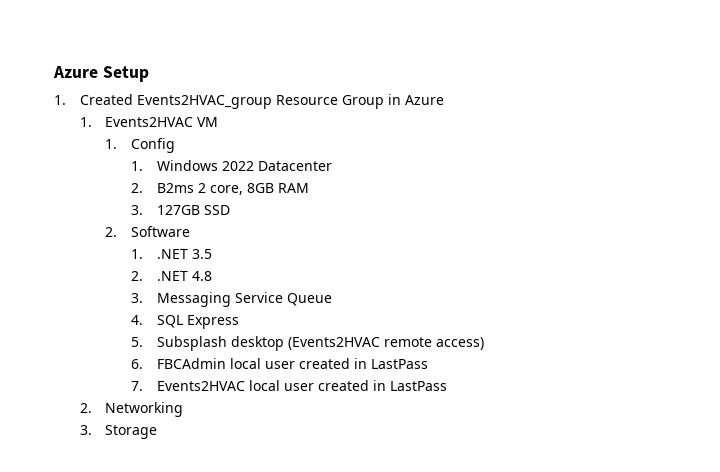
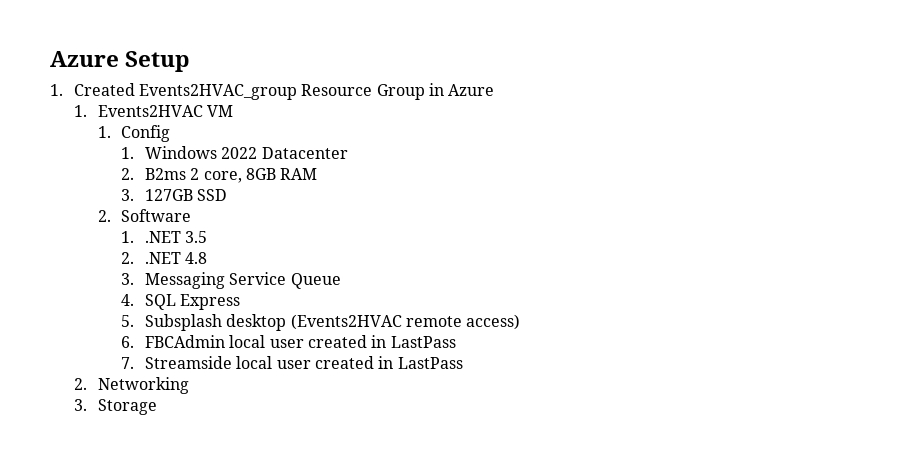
[156,381,245,391] Events2HVAC -> [145,356,233,369] Streamside

